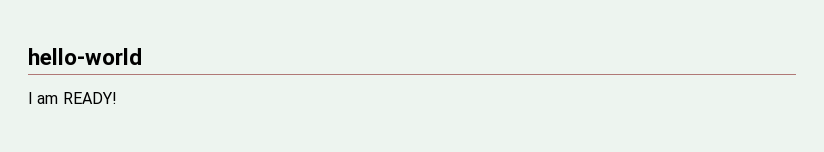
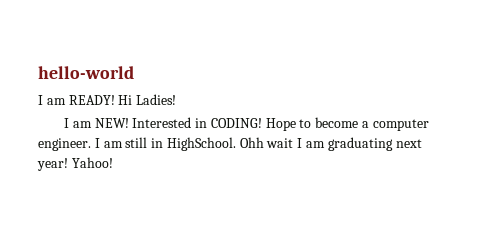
(117, 98) none -> [118,94,177,105] [64,117,429,131] [38,137,422,151] [37,157,113,171] Hi Ladies! // I am NEW! Interested in CODING! Hope to become a computer engineer. I am still in HighSchool. Ohh wait I am graduating next year! Yahoo!

